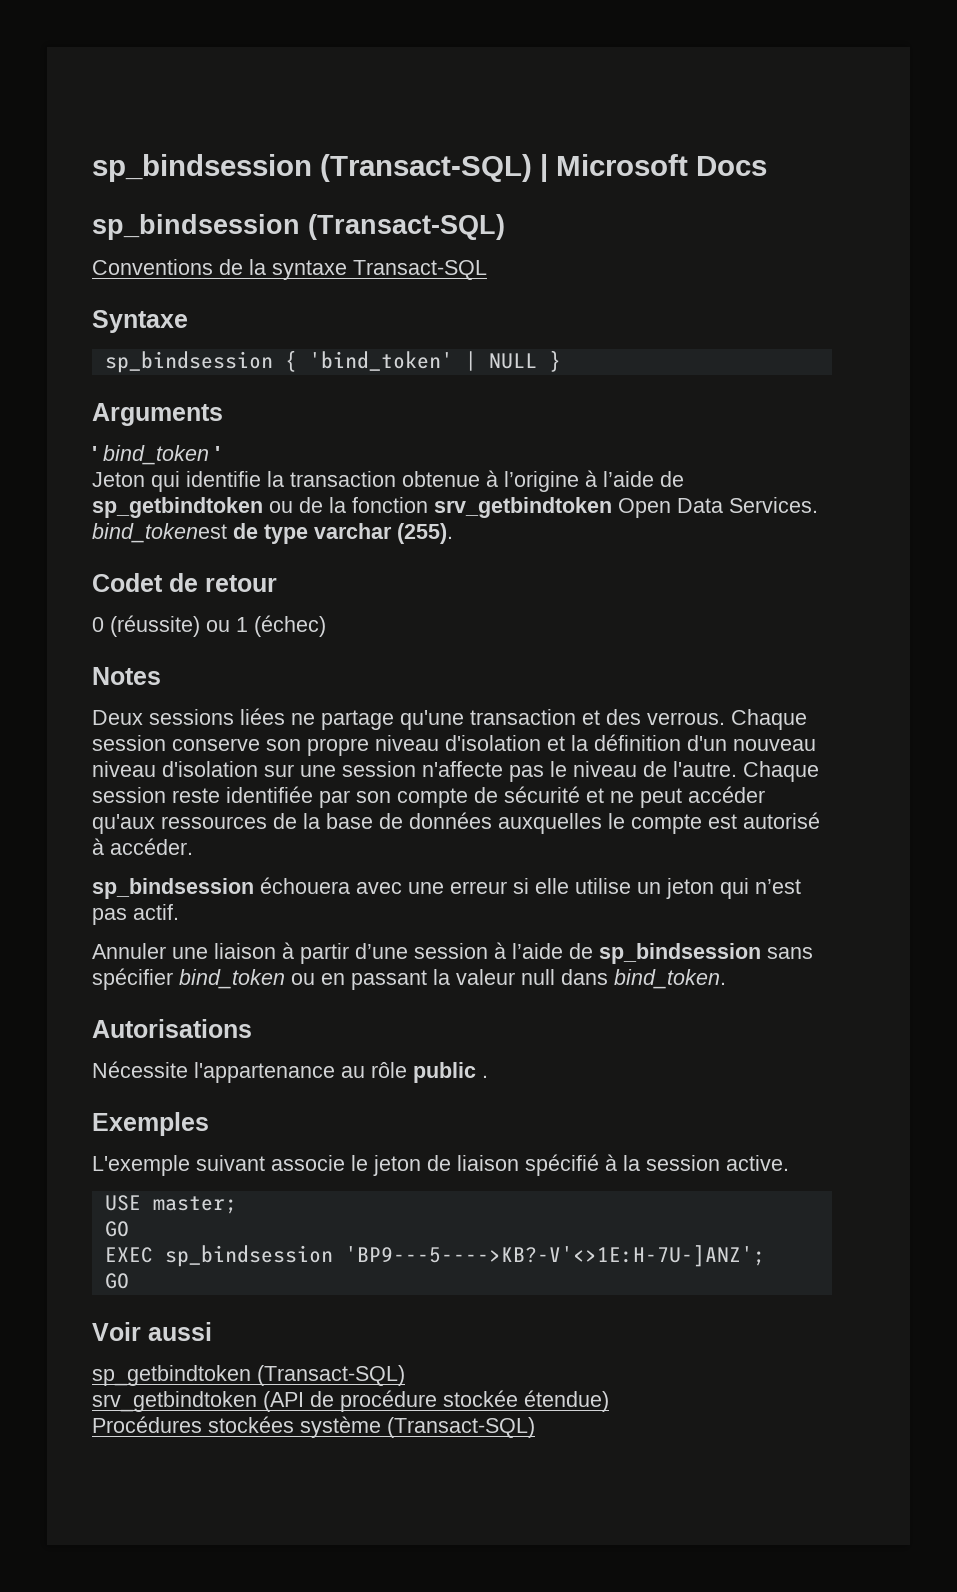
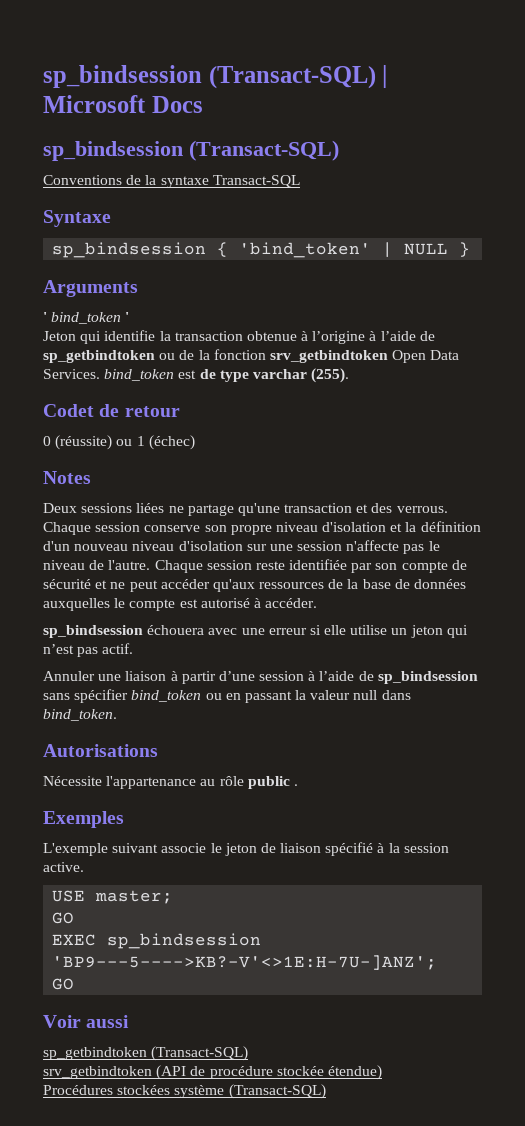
[92,523,227,543] bind_tokenest -> [104,369,197,381] bind_token est

